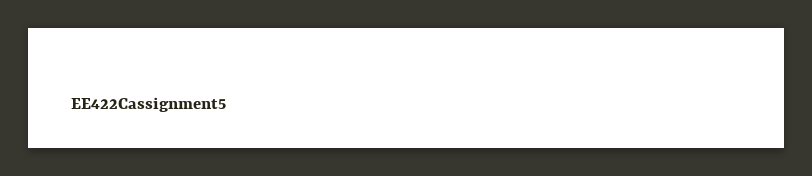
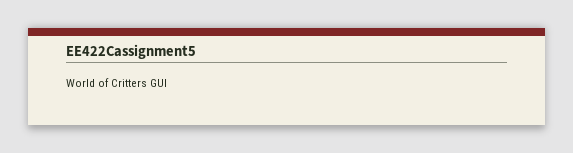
(226, 104) none -> [66,78,168,87] // World of Critters GUI

